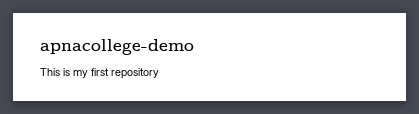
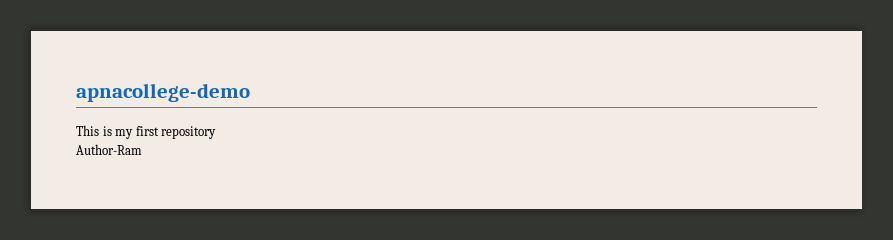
(159, 73) none -> [76,144,142,155] // Author-Ram

